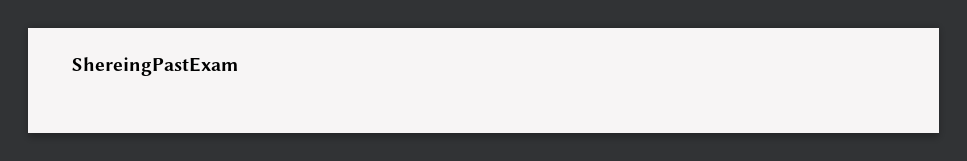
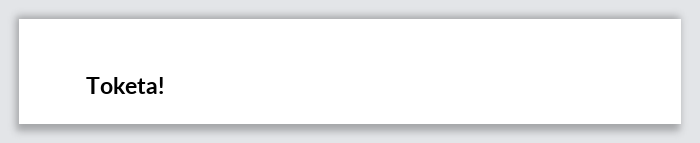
[72,57,238,76] ShereingPastExam -> [86,77,164,94] Toketa!

